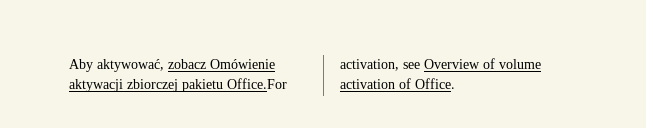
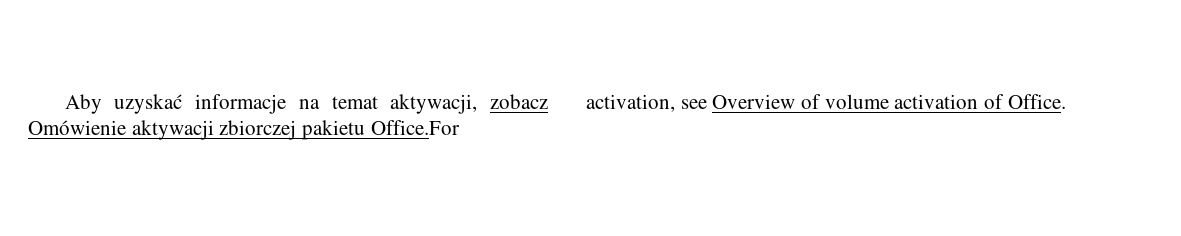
[97,59,164,72] aktywować, -> [114,94,478,114] uzyskać informacje na temat aktywacji,

